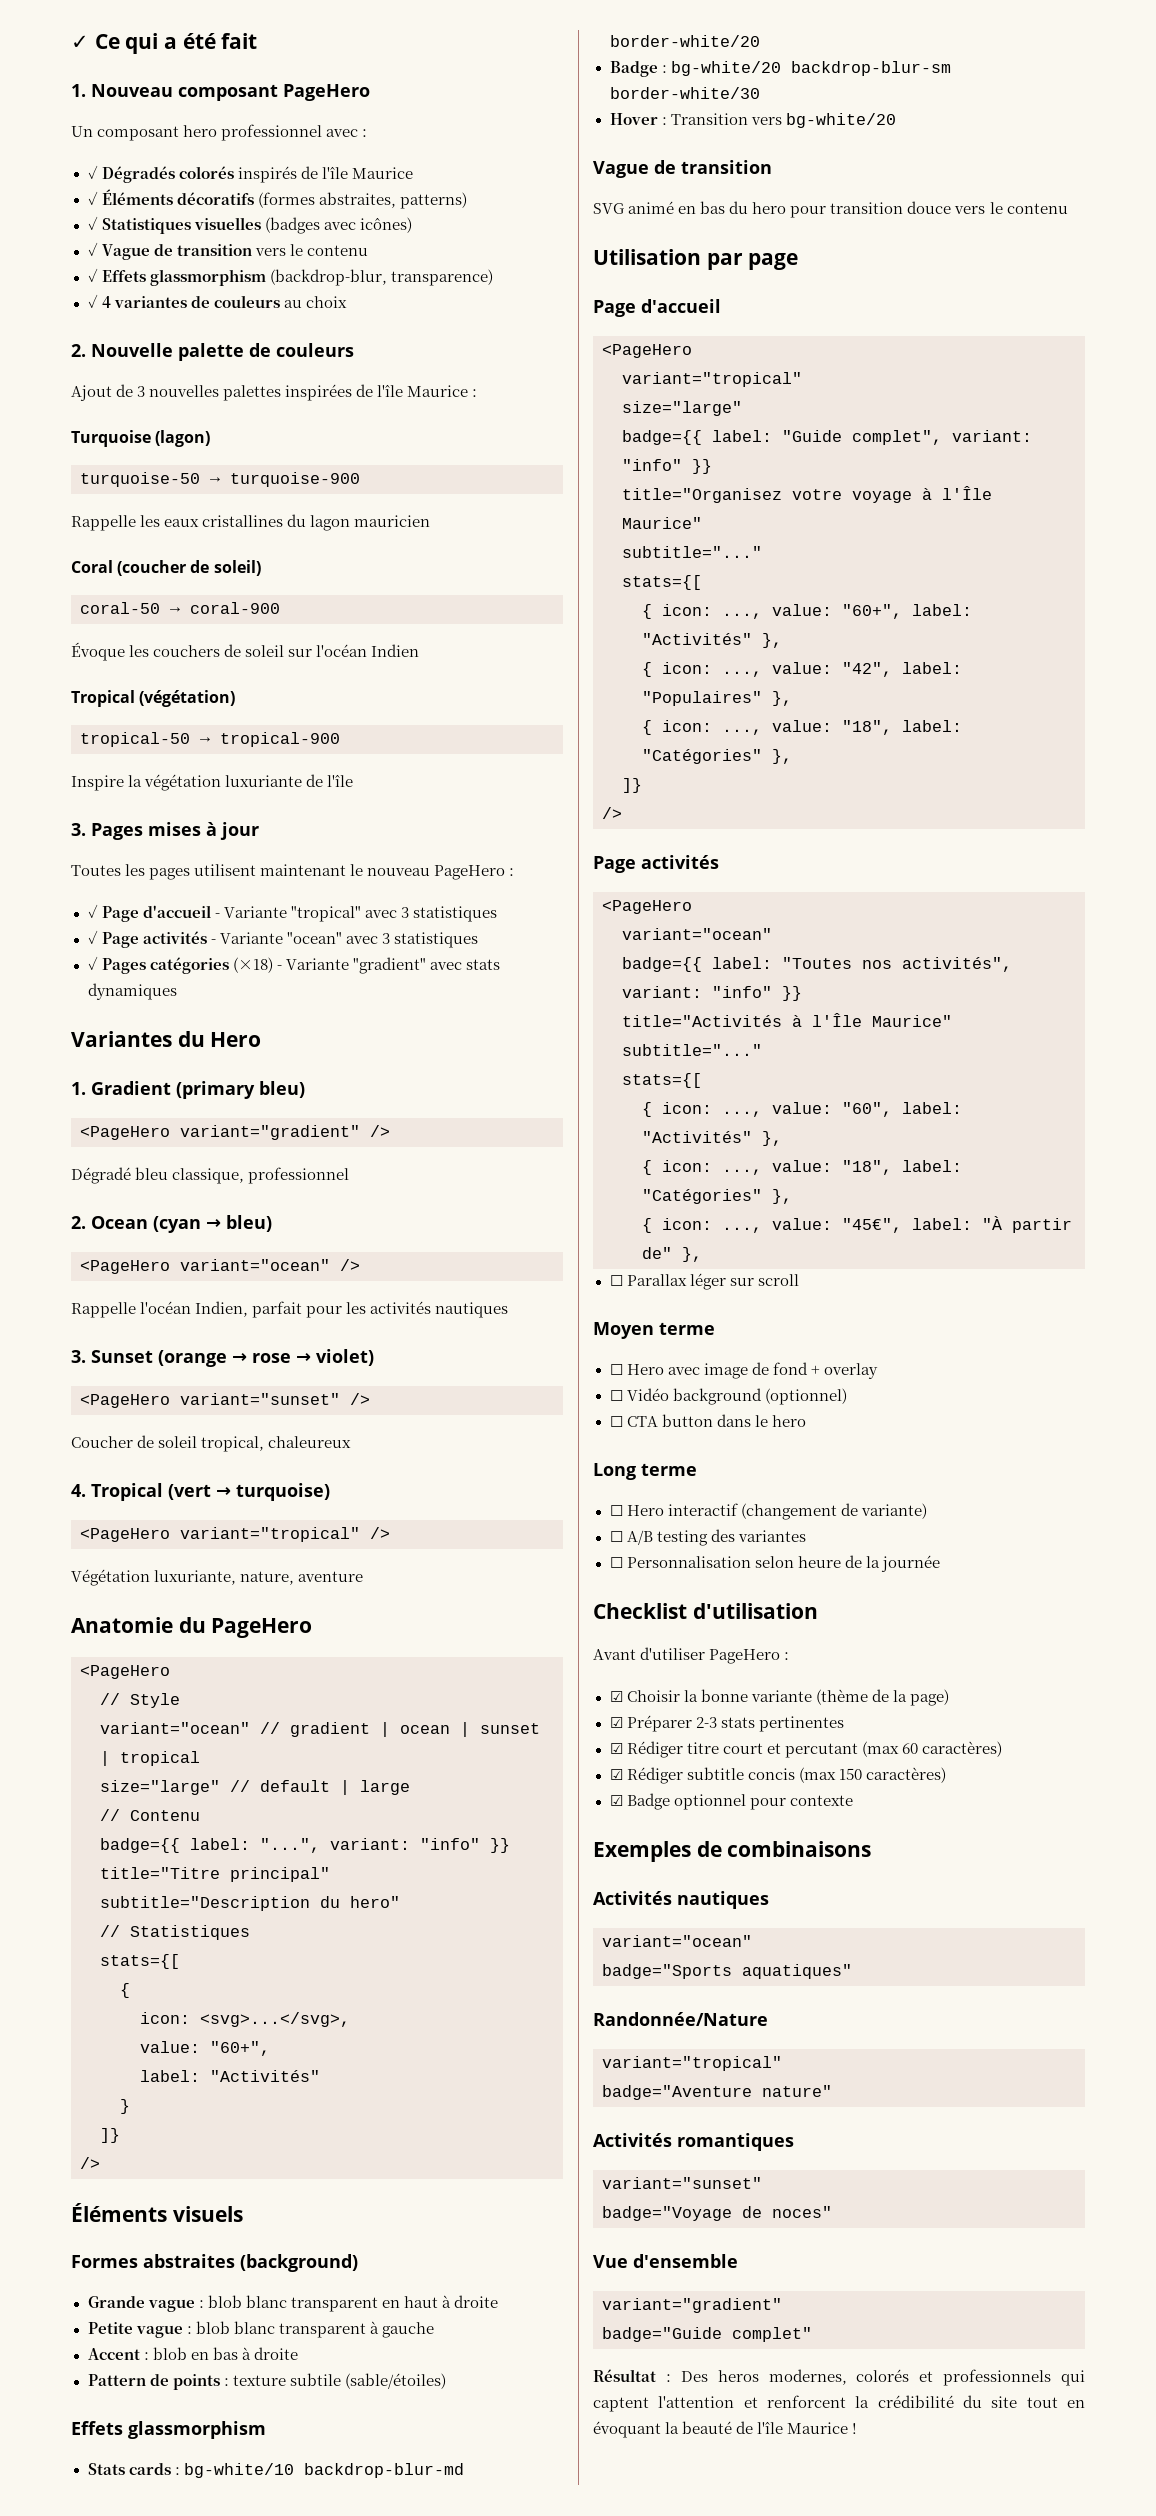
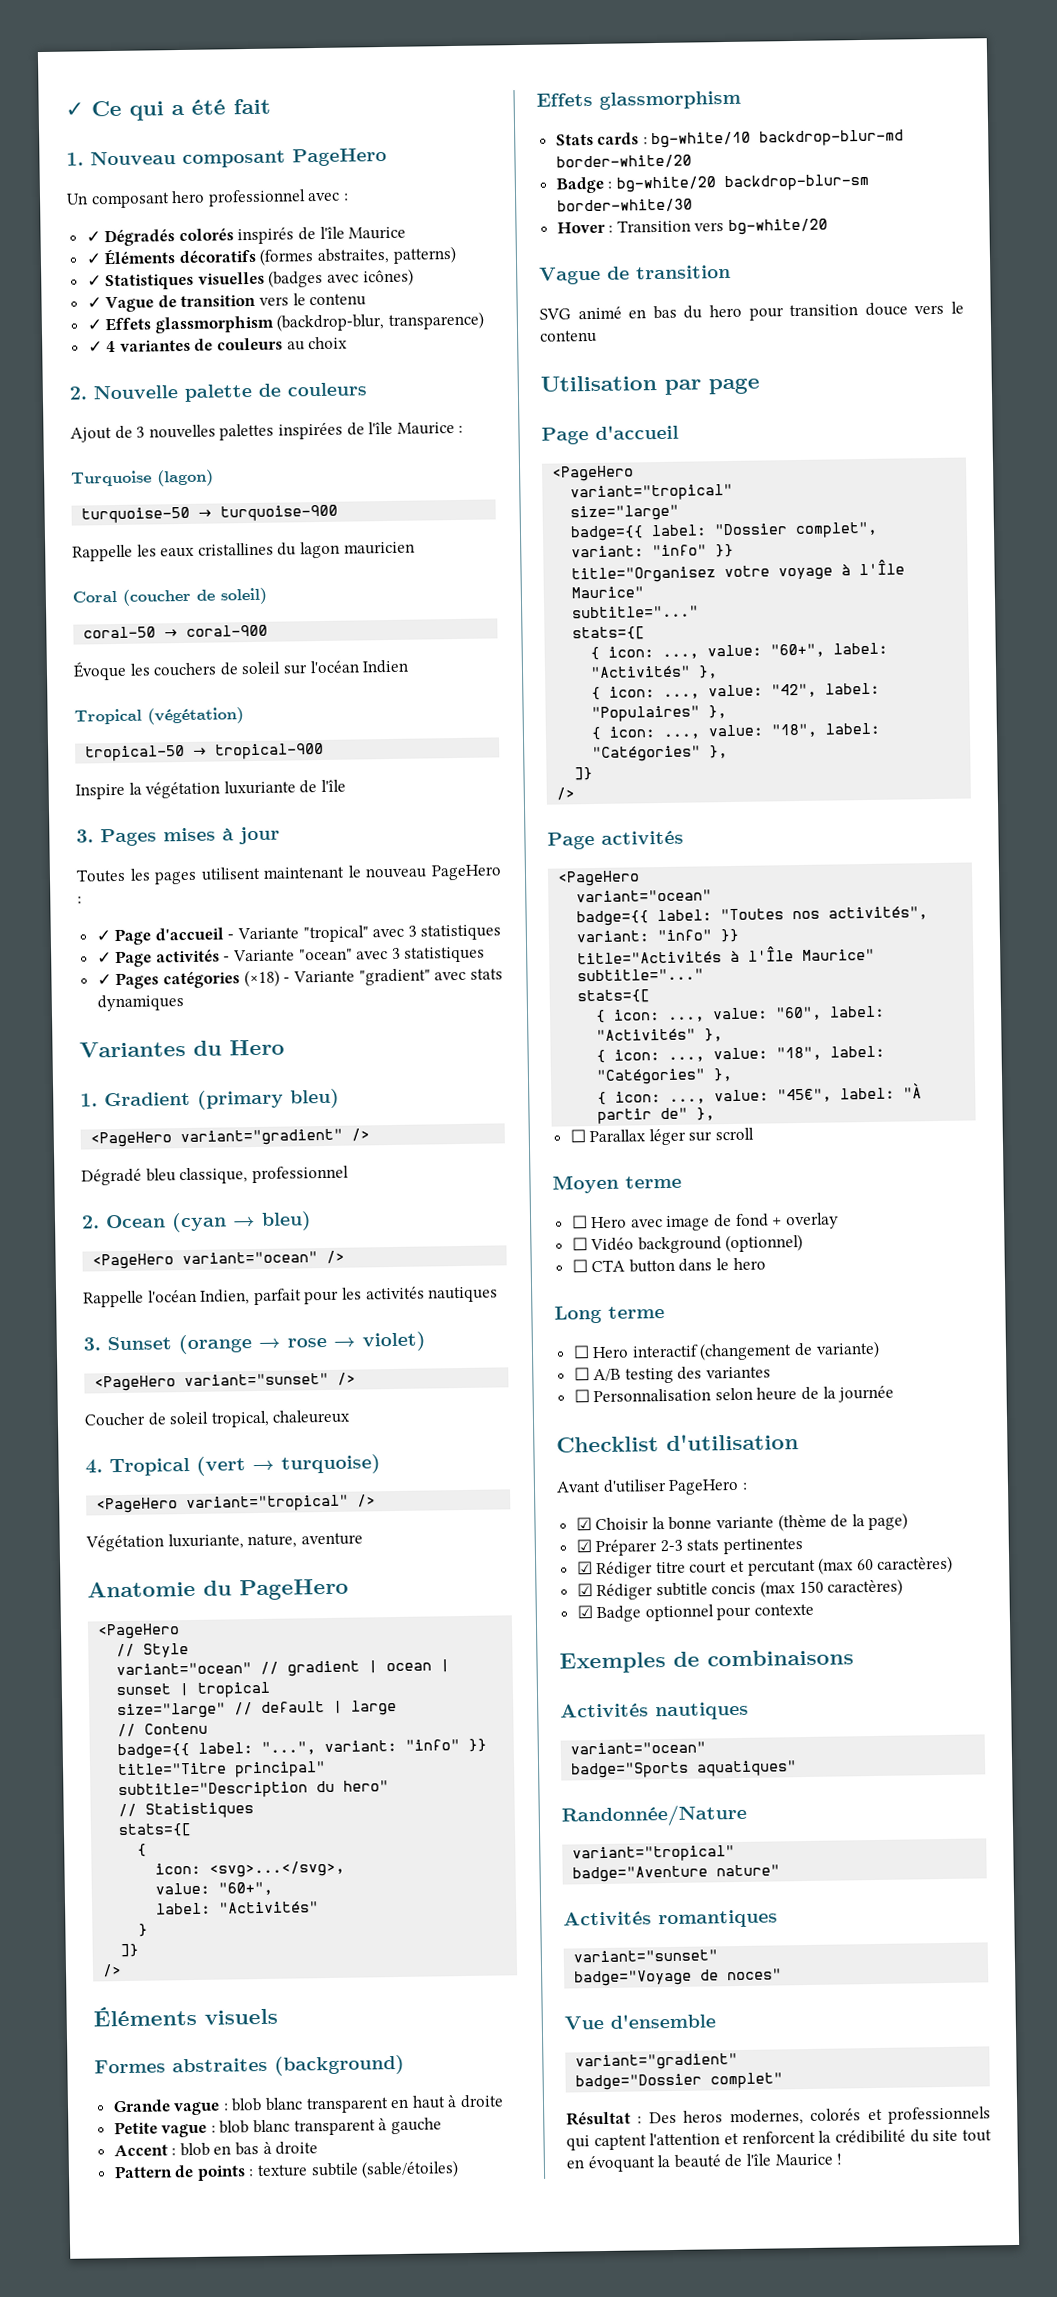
[782,430,842,442] "Guide -> [714,523,789,536] "Dossier
[602,2327,722,2342] badge="Guide -> [575,2073,703,2091] badge="Dossier

